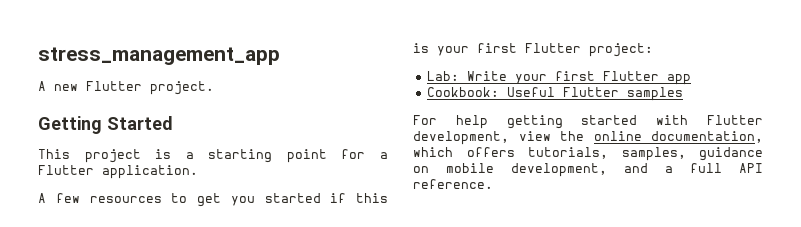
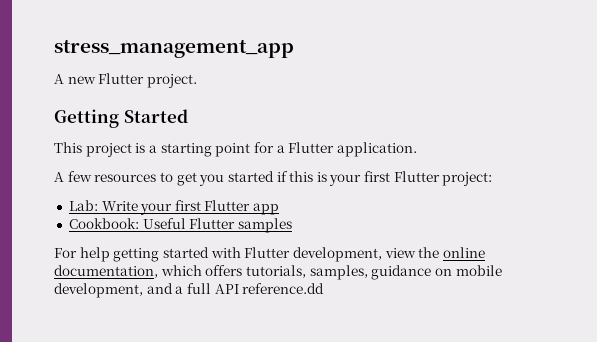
[413,179,493,189] reference. -> [242,283,325,294] reference.dd

